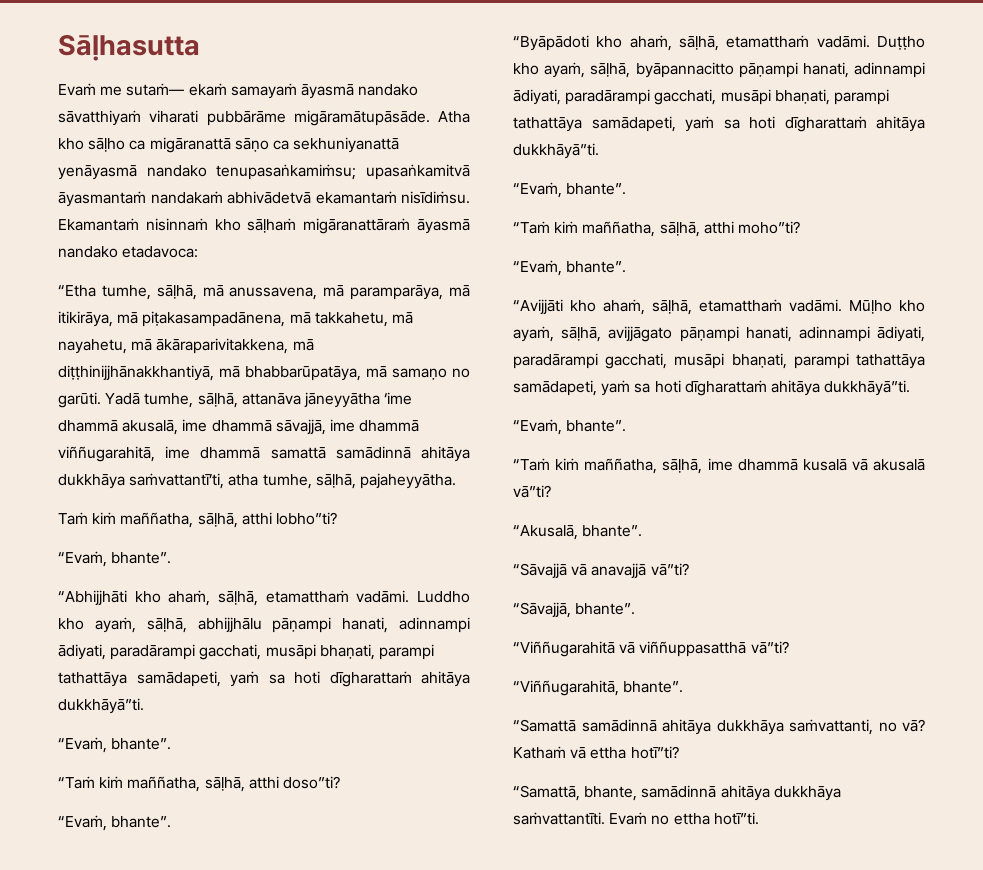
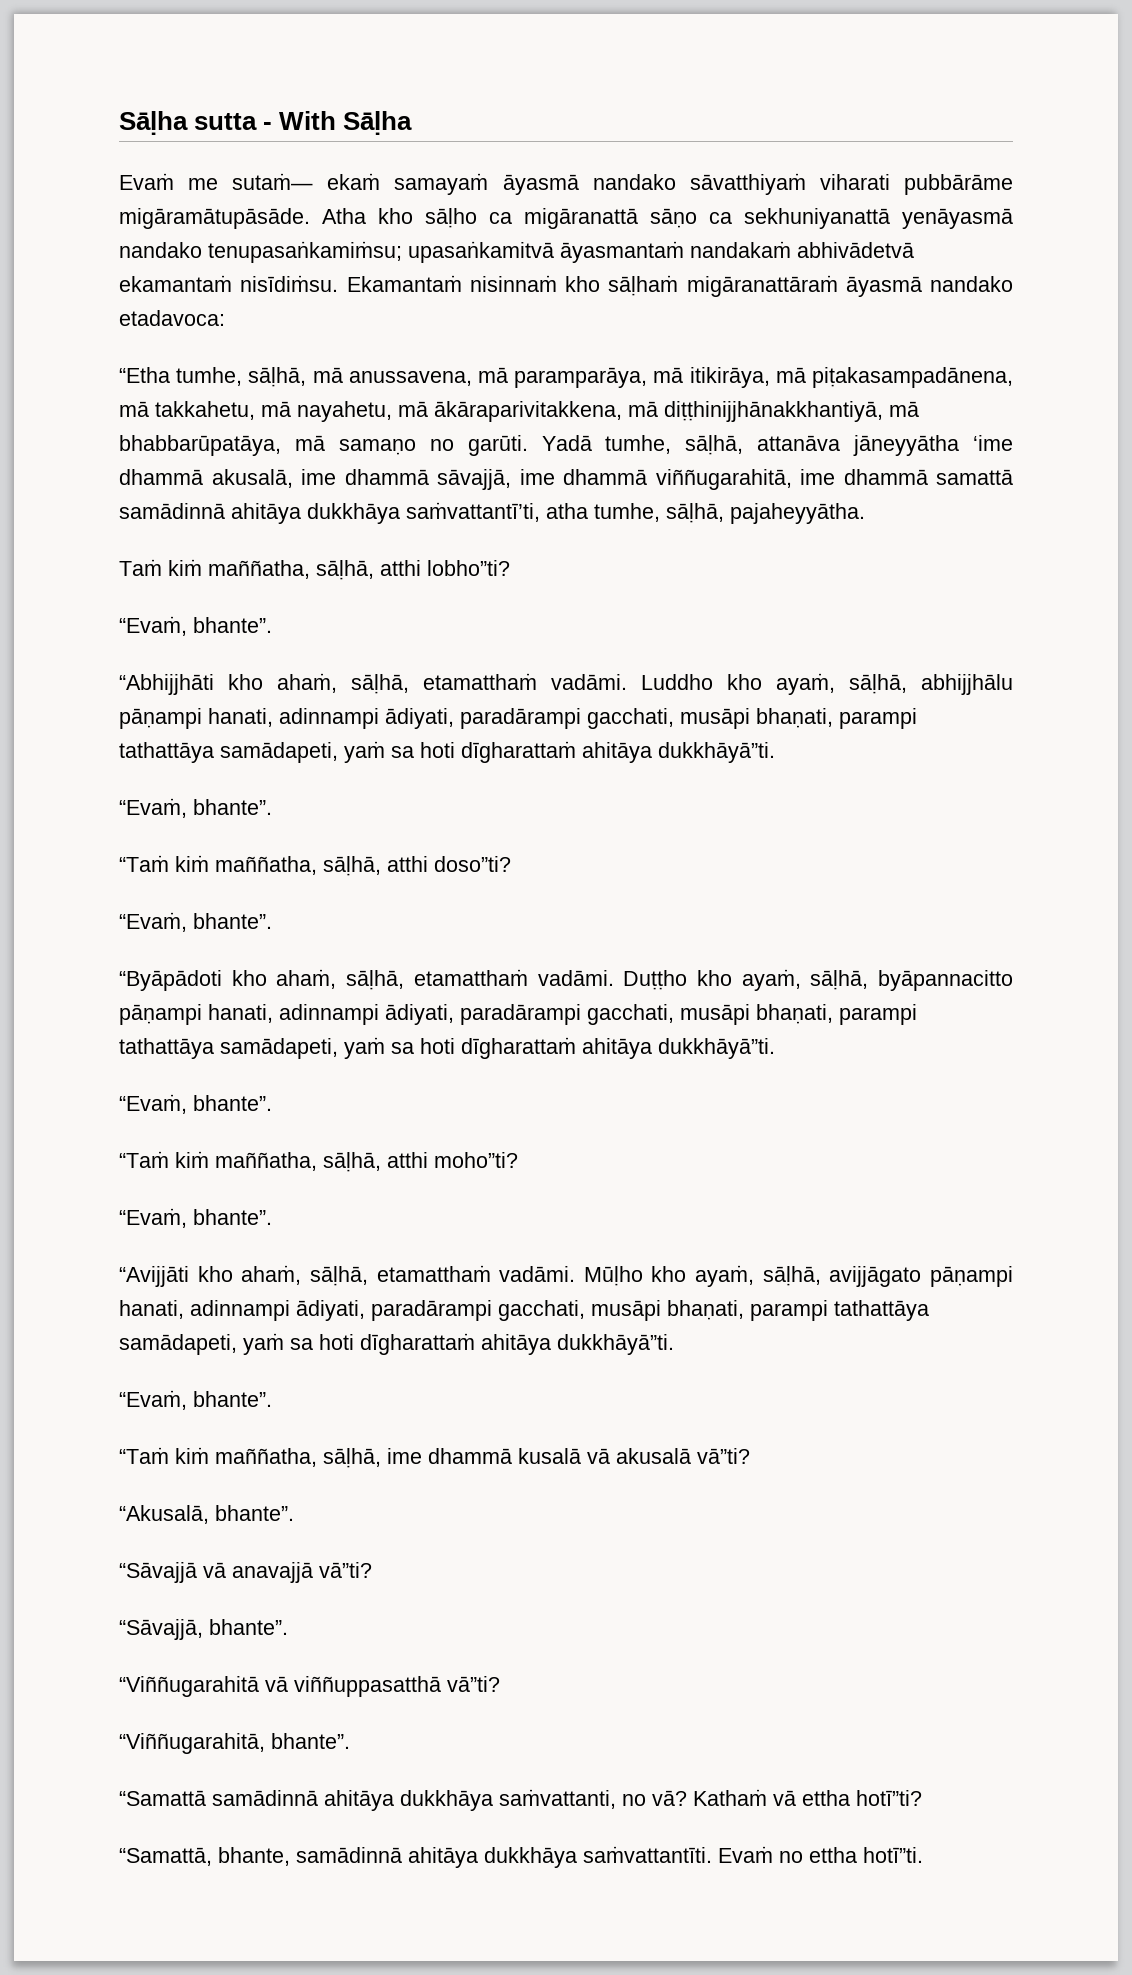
[58,34,200,61] Sāḷhasutta -> [119,111,413,135] Sāḷha sutta - With Sāḷha

